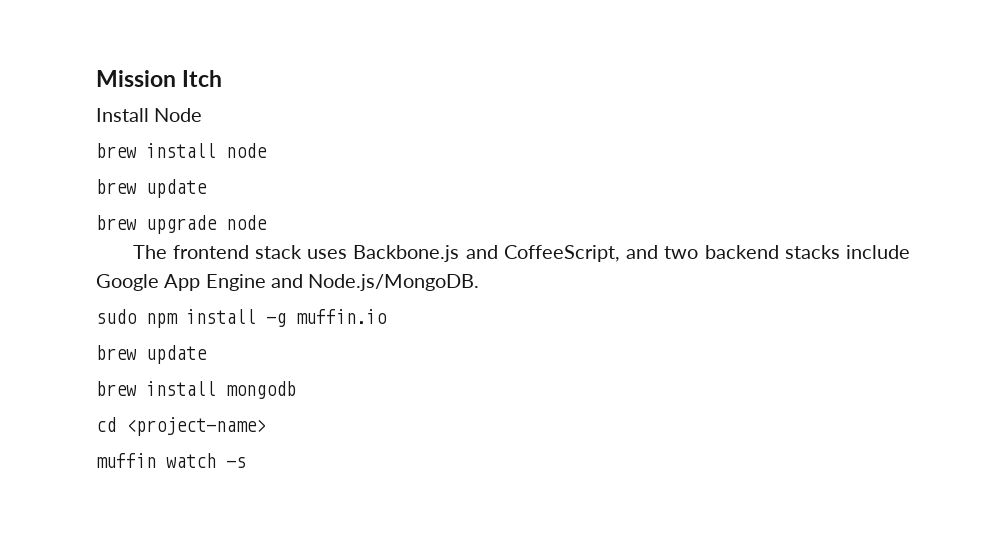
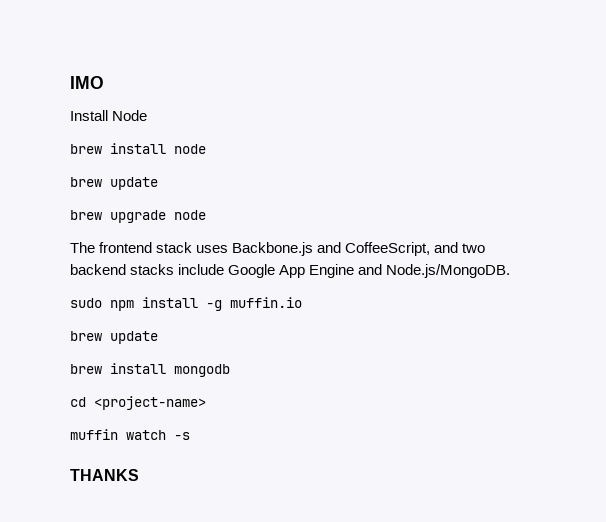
[96,70,223,87] Mission Itch -> [70,76,104,89] IMO
(246, 462) none -> [70,469,139,481] // THANKS

